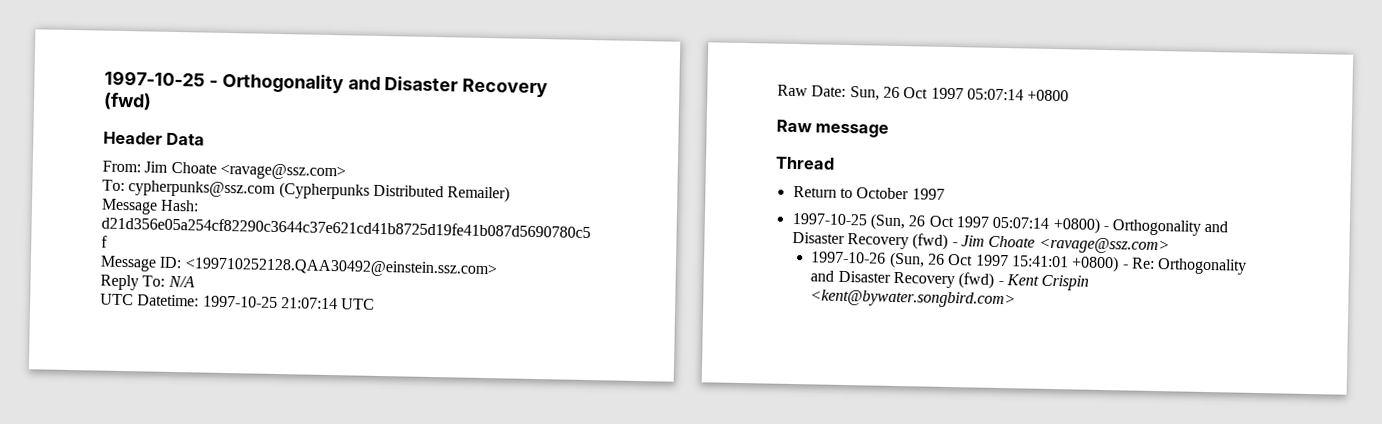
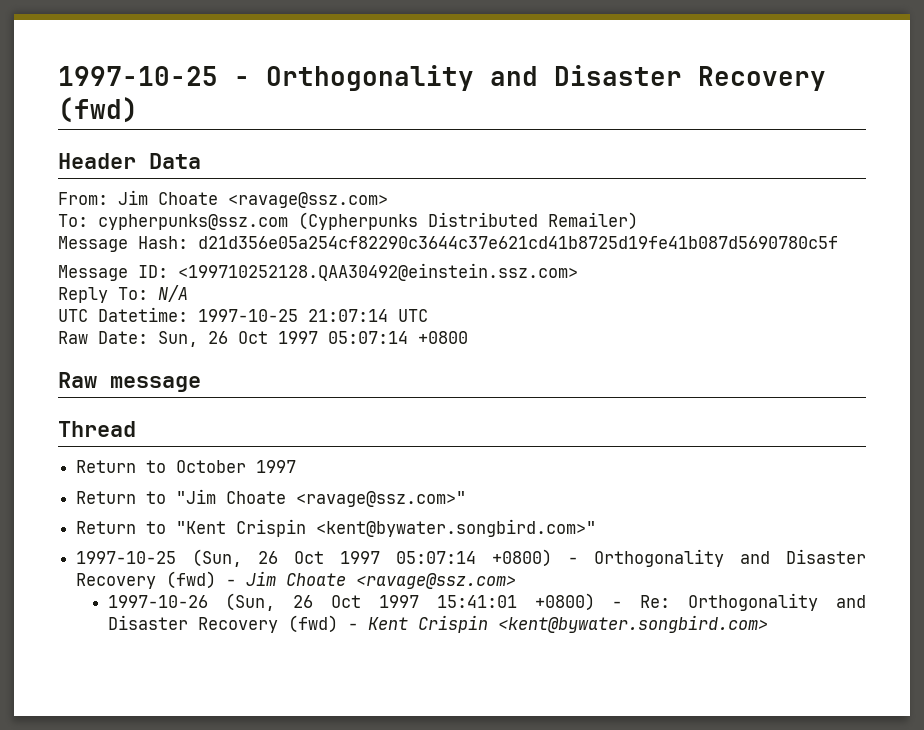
(945, 194) none -> [76,489,467,507] [76,519,597,537] // Return to "Jim Choate <ravage@ssz.com>" // Return to "Kent Crispin <kent@bywater.songbird.com>"

